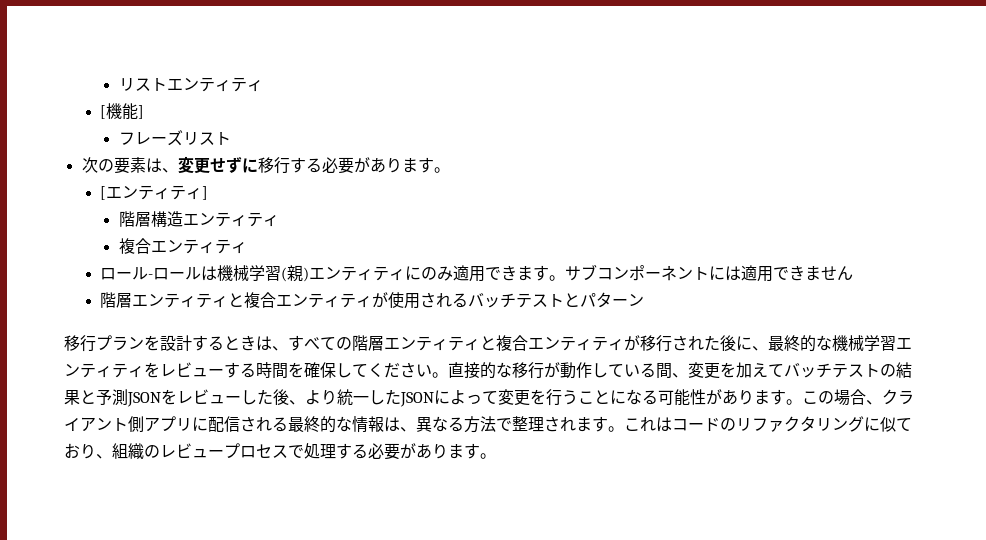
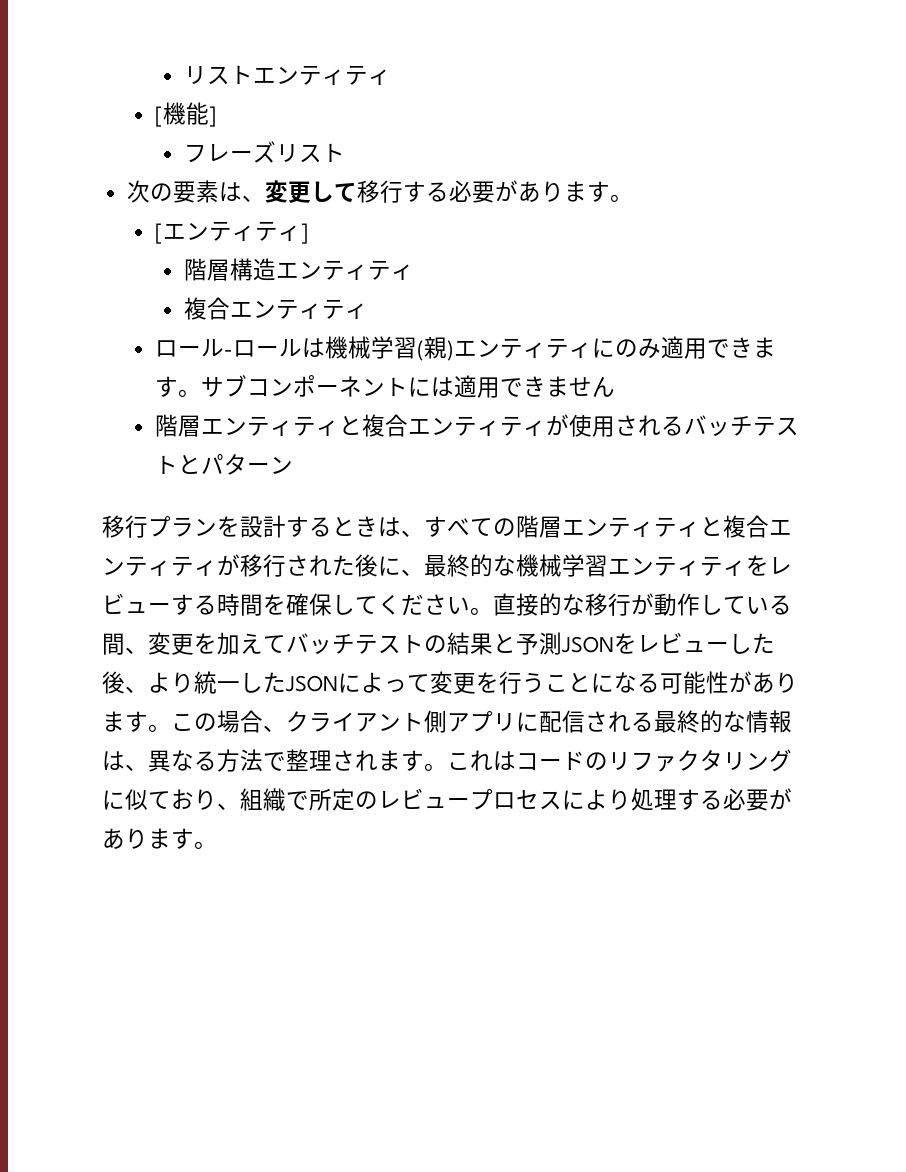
[209,157,258,173] せずに -> [310,181,357,203] して
(144, 451) none -> [286,788,355,811] で所定
[288,445,304,458] で -> [562,789,631,810] により

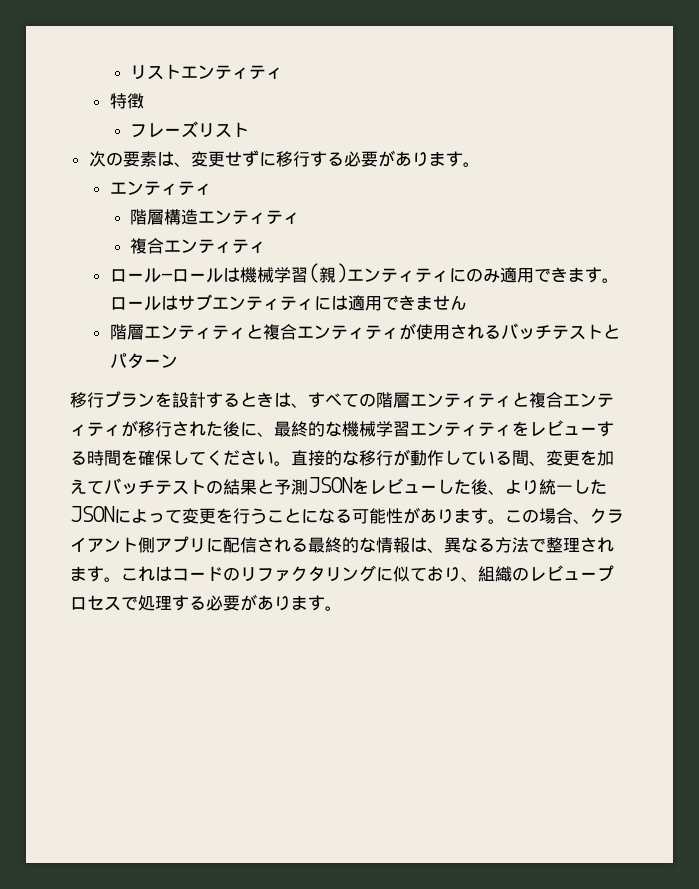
[155,102,218,127] [機能] -> [109,93,144,109] 特徴
[310,181,357,203] して -> [224,150,276,167] せずに
[155,221,310,244] [エンティティ] -> [109,181,212,196] エンティティ
[201,375,409,397] サブコンポーネント -> [109,294,314,311] ロールはサブエンティティ
[286,788,355,811] で所定 -> (512, 574) none
[562,789,631,810] により -> [121,596,138,610] で

